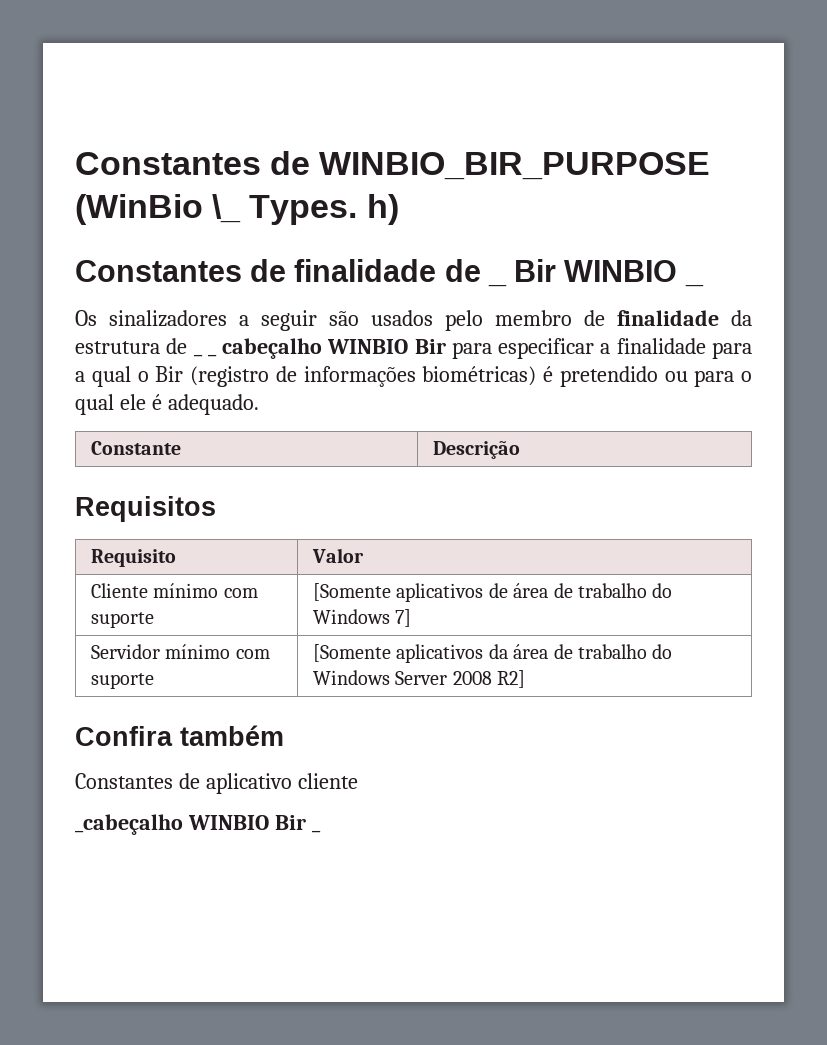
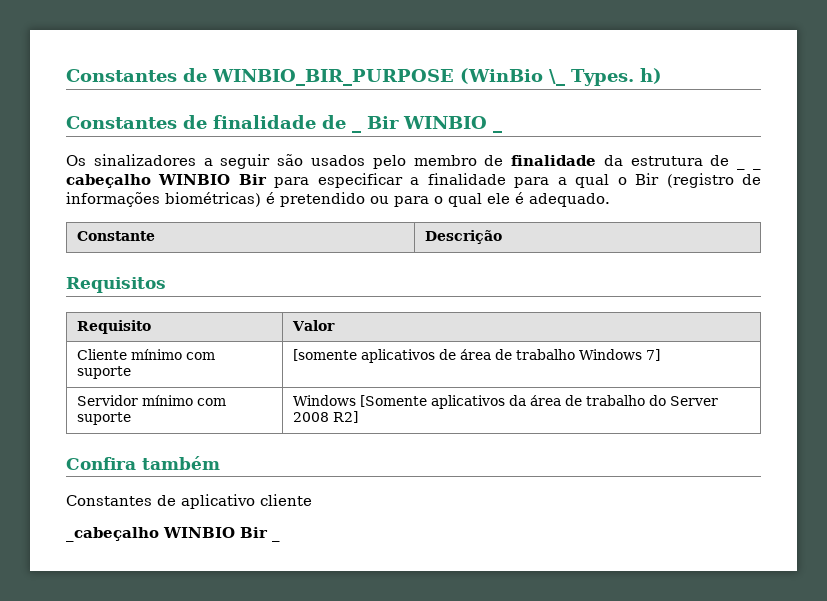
[313,583,392,601] [Somente -> [293,349,358,361] [somente
[652,583,673,598] do -> (576, 354) none
(155, 681) none -> [293,395,357,406] Windows
[313,670,391,685] Windows -> (667, 400) none

